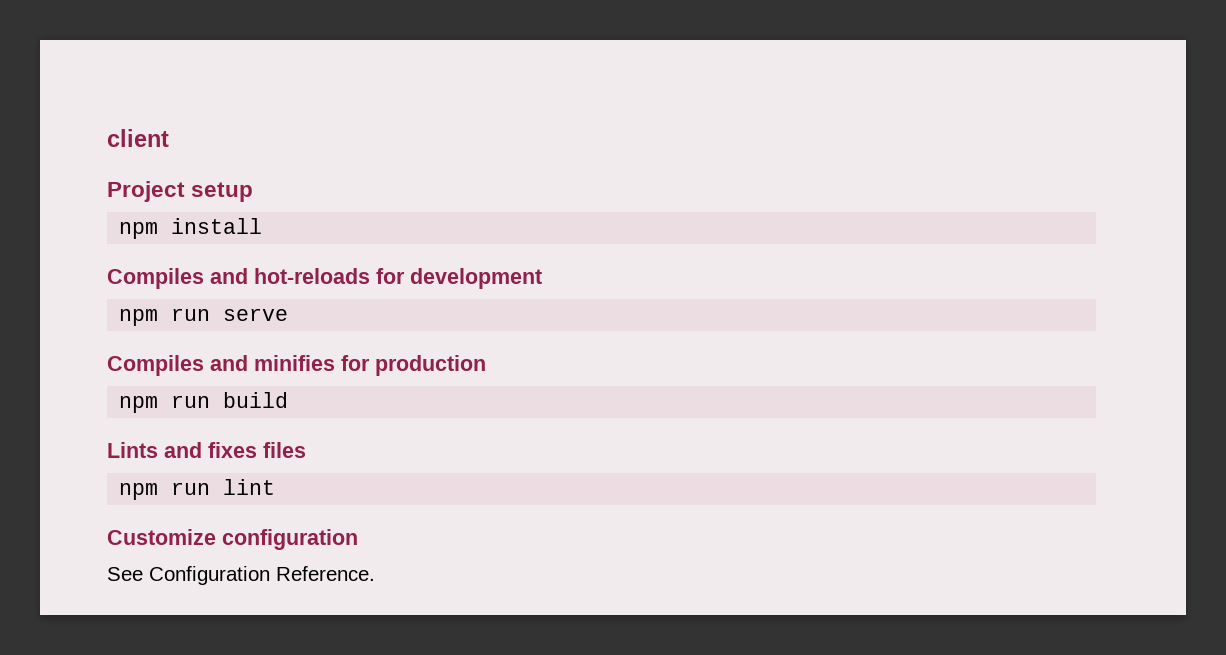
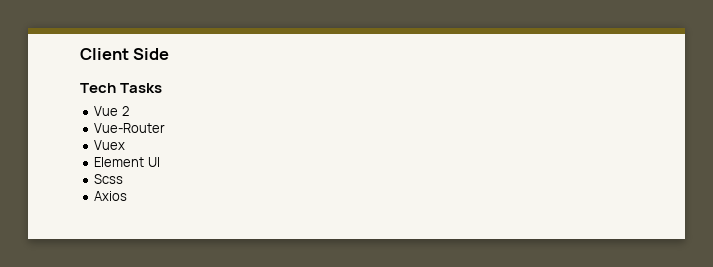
[107,129,169,147] [107,181,254,202] [119,218,263,239] [107,268,542,289] [119,308,289,326] [107,355,486,376] [119,392,289,413] [107,442,306,458] [119,479,276,500] [107,529,358,550] [107,566,375,585] client // Project setup // npm install // Compiles and hot-reloads for development // npm run serve // Compiles and minifies for production // npm run build // Lints and fixes files // npm run lint // Customize configuration // See Configuration Reference. -> [80,48,170,60] [80,83,163,93] [94,106,129,116] [94,123,166,133] [94,140,126,150] [94,157,160,167] [94,174,124,184] [94,191,128,201] Client Side // Tech Tasks // Vue 2 // Vue-Router // Vuex // Element UI // Scss // Axios

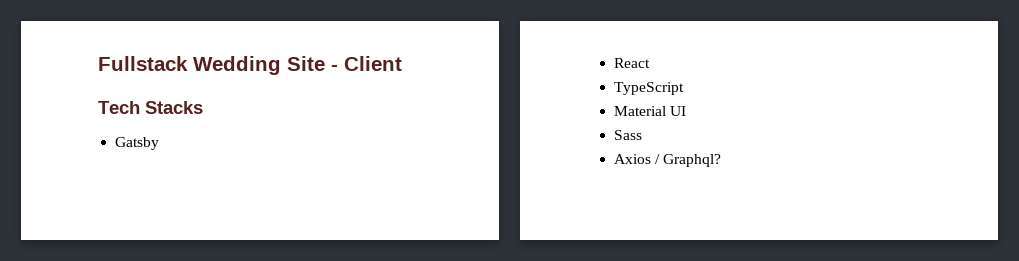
(80, 54) none -> [98,56,338,75] Fullstack Wedding Site -
[133,48,170,60] Side -> (402, 63) none
[120,83,163,93] [94,106,129,116] [94,123,166,133] [94,140,126,150] [94,157,145,167] Tasks // Vue 2 // Vue-Router // Vuex // Element -> [145,101,203,114] [115,137,160,150] [614,58,651,68] [614,82,685,95] [614,106,667,116] Stacks // Gatsby // React // TypeScript // Material
[94,174,124,184] Scss -> [614,130,643,140] Sass
(128, 196) none -> [655,154,722,167] / Graphql?

